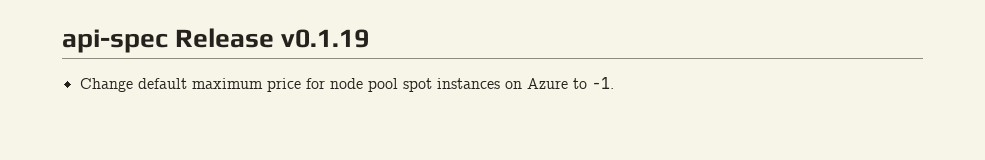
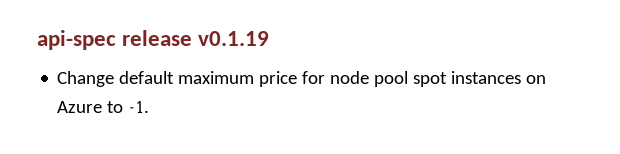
[175,28,275,48] Release -> [122,30,193,46] release

